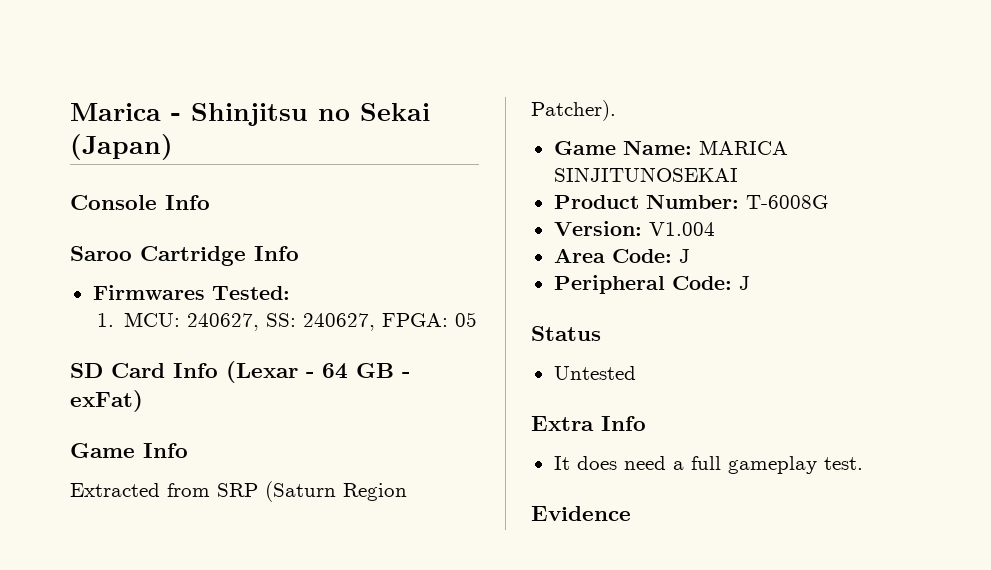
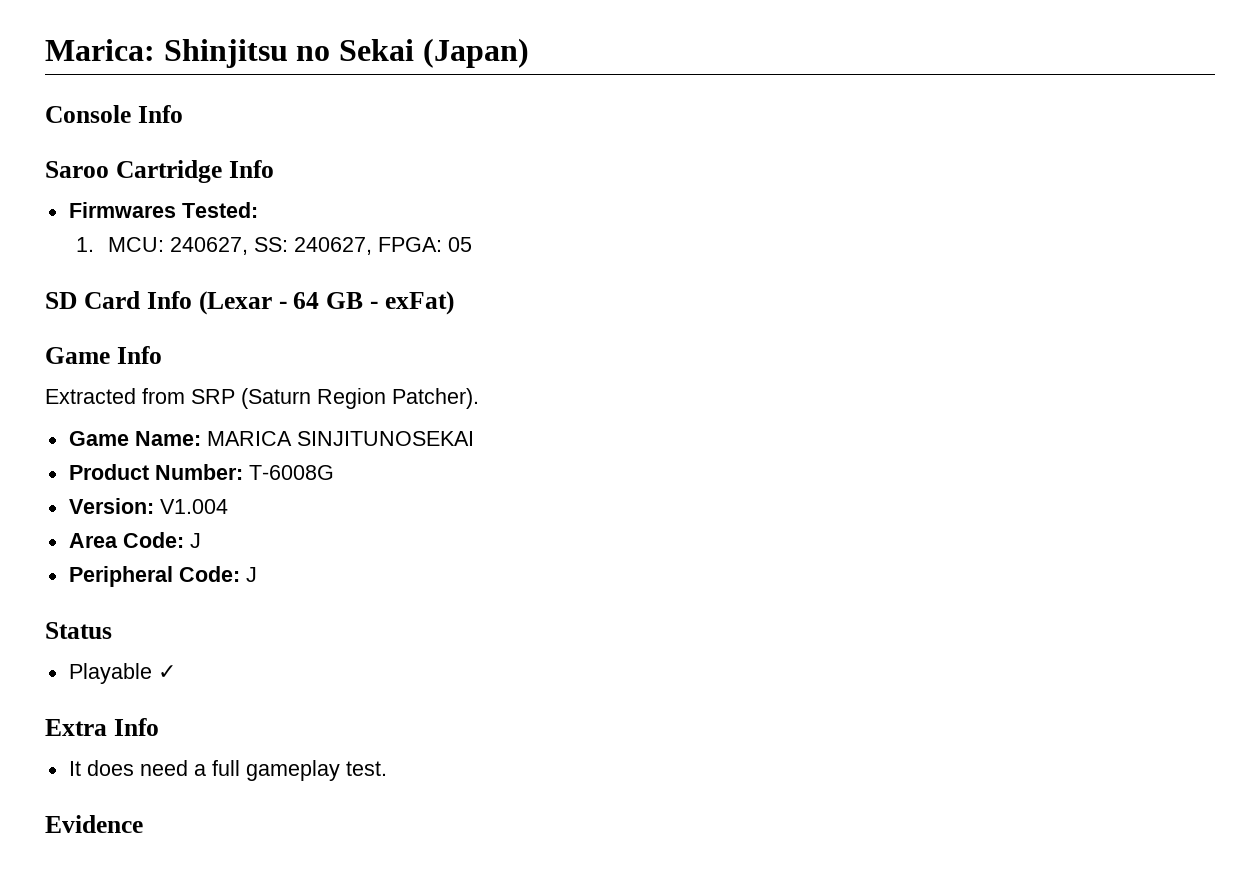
[70,103,181,121] Marica - -> [45,39,155,61] Marica:
[553,366,636,380] Untested -> [68,663,176,684] Playable ✓

